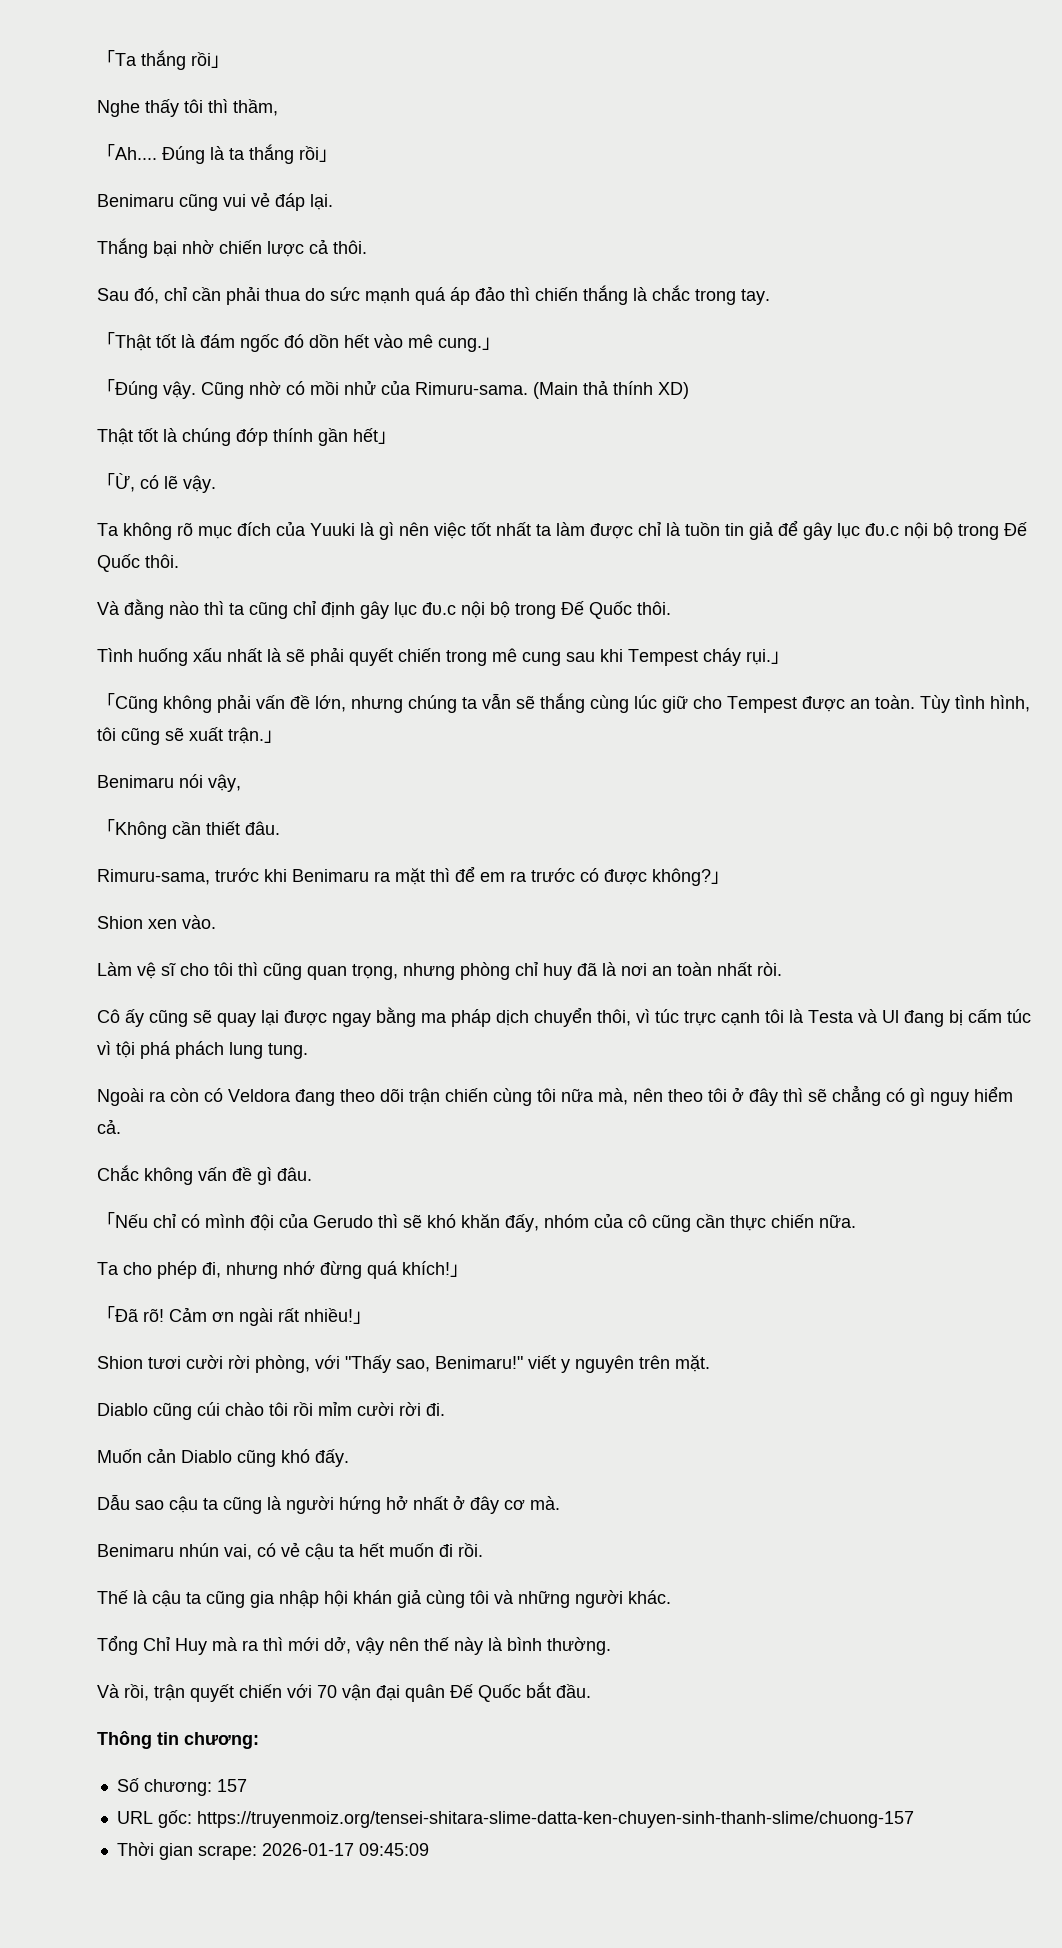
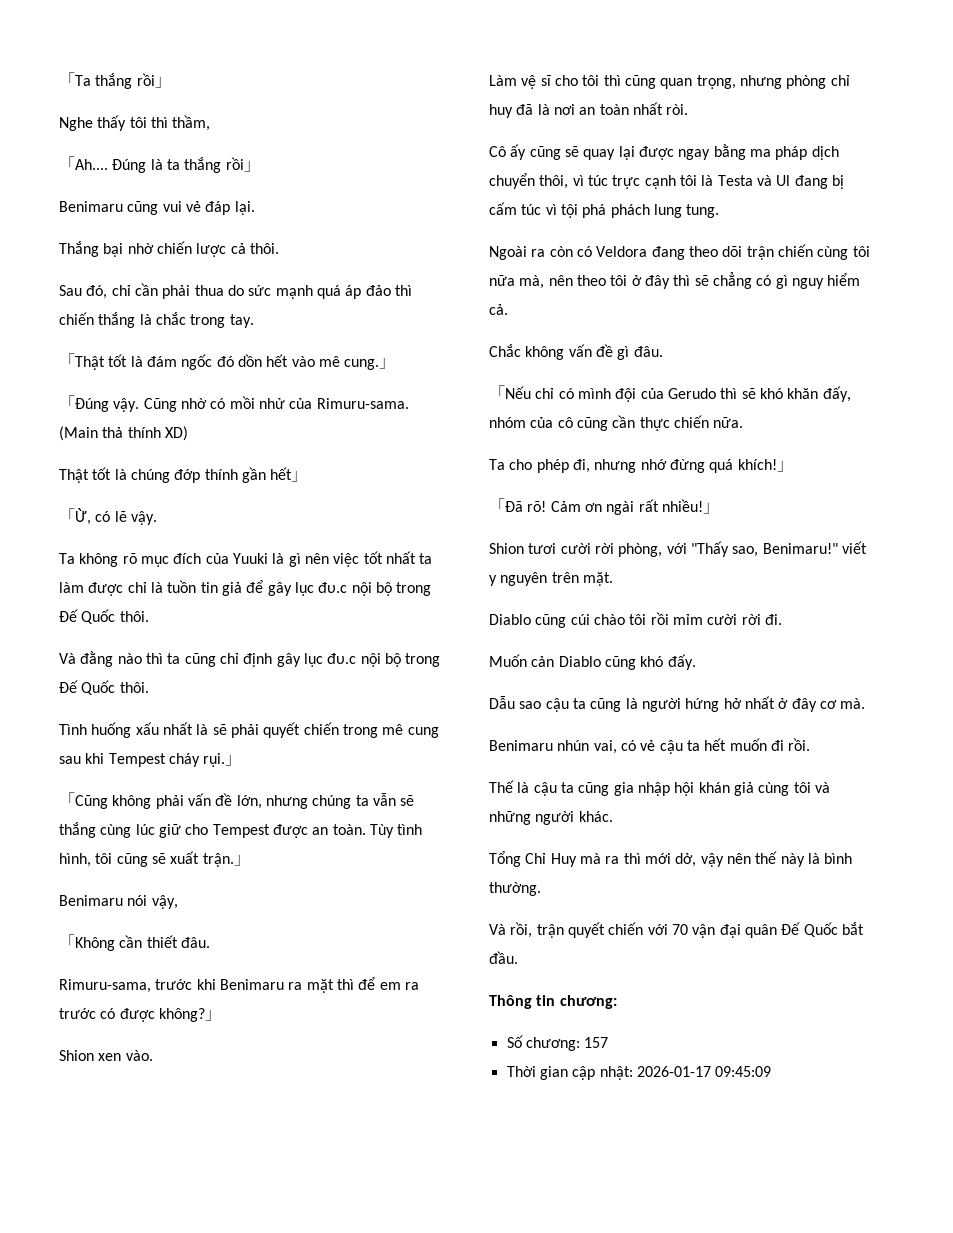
[116,1810,914,1828] // URL gốc: https://truyenmoiz.org/tensei-shitara-slime-datta-ken-chuyen-sinh-thanh-slime/chuong-157 -> (609, 1042) none
[197,1845,257,1860] scrape: -> [572,1066,633,1080] cập nhật:

